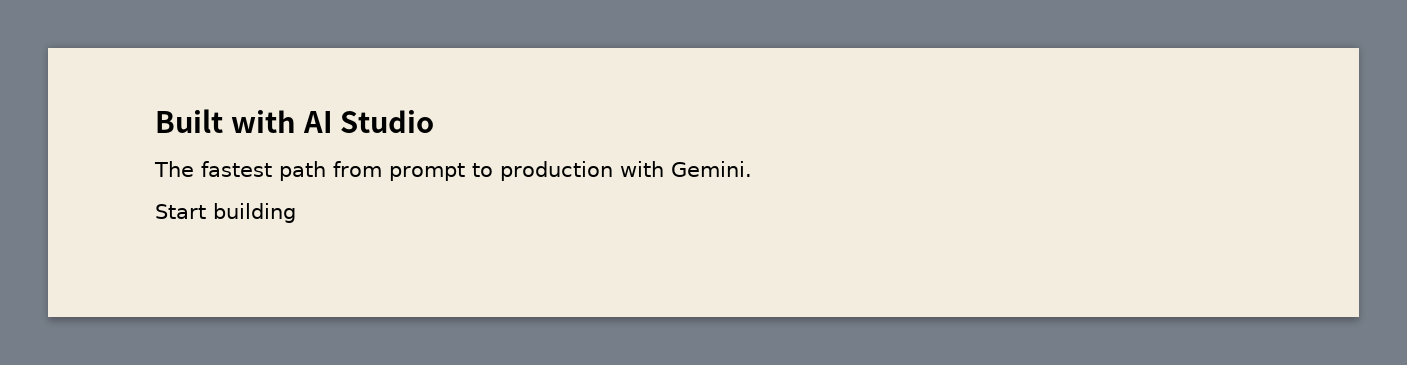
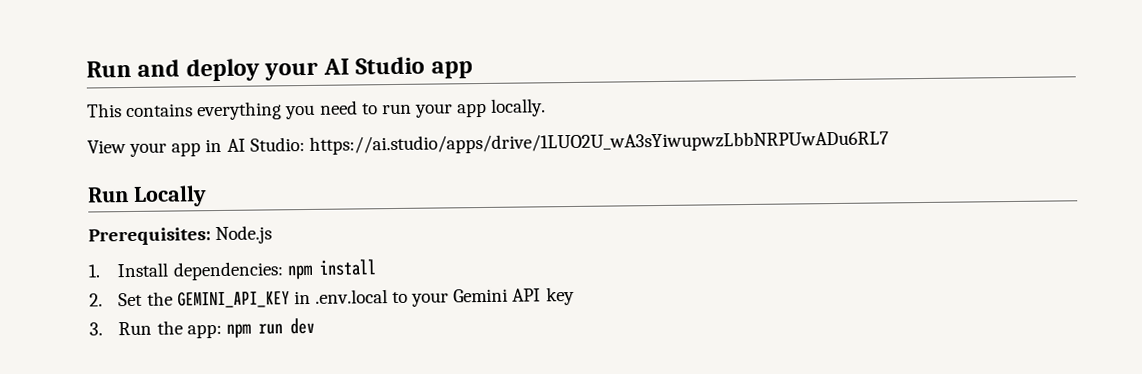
[155,109,435,133] [154,161,752,181] [155,203,296,223] Built with AI Studio // The fastest path from prompt to production with Gemini. // Start building -> [86,56,473,82] [87,98,547,121] [87,130,889,158] [87,185,207,207] [88,225,273,246] [88,259,376,281] [89,286,575,309] [89,317,315,339] Run and deploy your AI Studio app // This contains everything you need to run your app locally. // View your app in AI Studio: https://ai.studio/apps/drive/1LUO2U_wA3sYiwupwzLbbNRPUwADu6RL7 // Run Locally // Prerequisites: Node.js // 1. Install dependencies: npm install // 2. Set the GEMINI_API_KEY in .env.local to your Gemini API key // 3. Run the app: npm run dev

